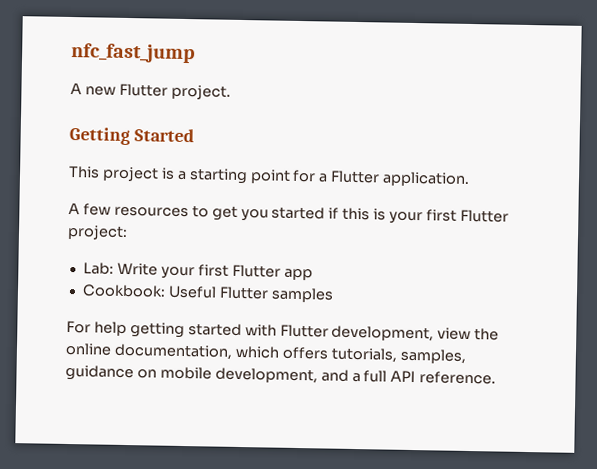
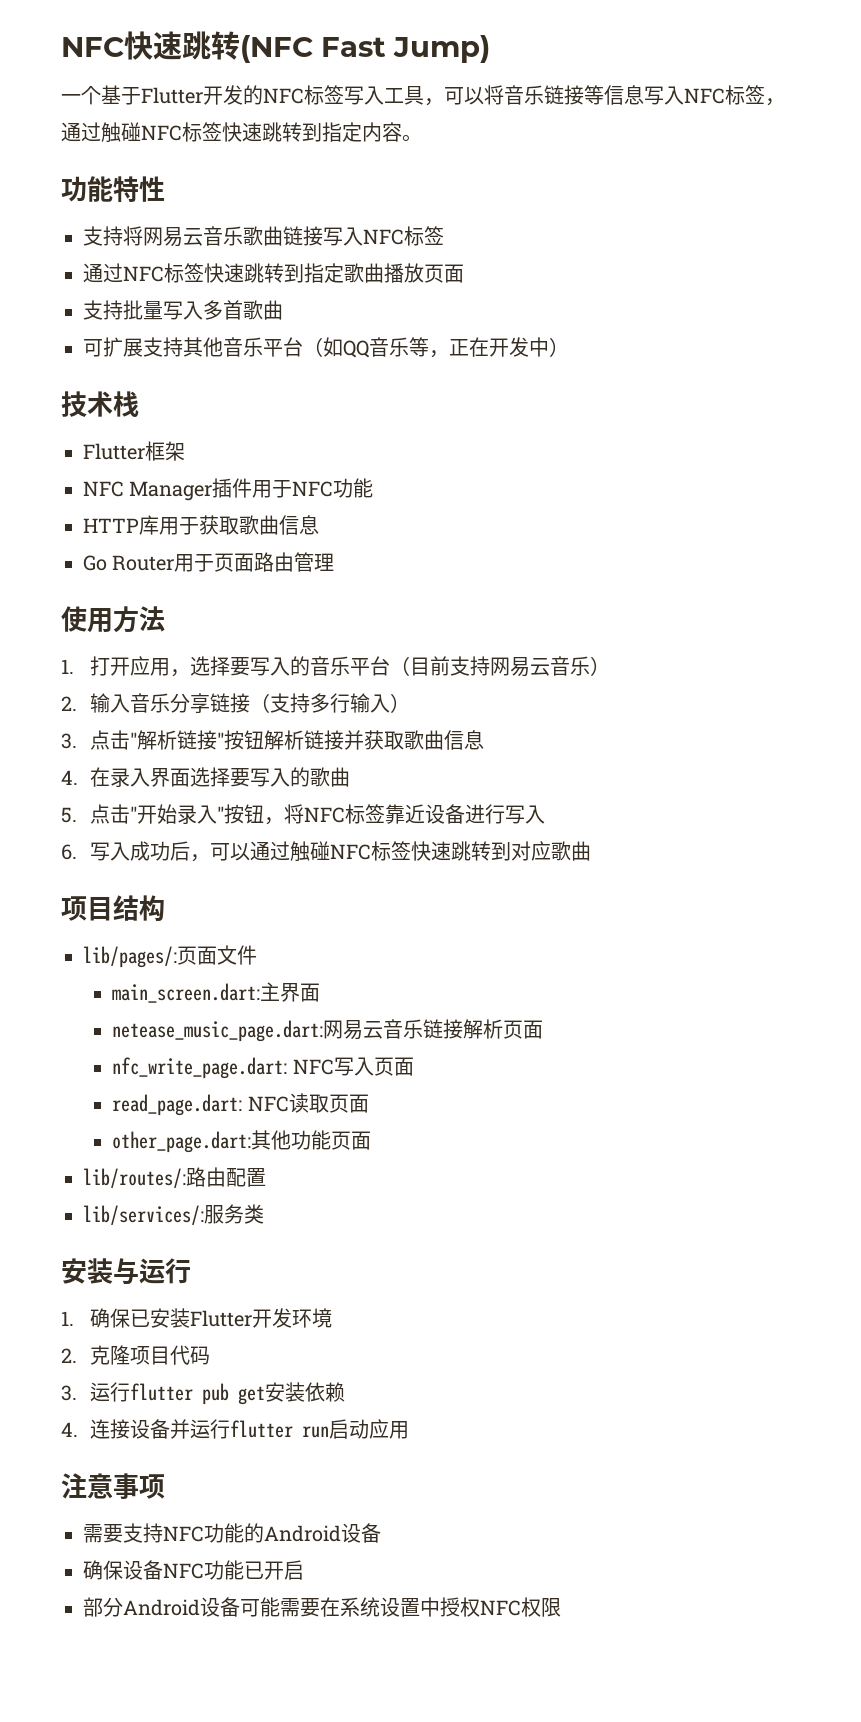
[70,43,195,64] [70,82,231,100] [69,126,194,146] [68,165,471,187] [68,202,509,225] [67,224,128,241] [82,262,313,281] [81,284,334,303] [66,320,500,342] [65,342,467,364] [65,364,497,385] nfc_fast_jump // A new Flutter project. // Getting Started // This project is a starting point for a Flutter application. // A few resources to get you started if this is your first Flutter project: // Lab: Write your first Flutter app // Cookbook: Useful Flutter samples // For help getting started with Flutter development, view the online documentation, which offers tutorials, samples, guidance on mobile development, and a full API reference. -> [61,31,490,63] [61,85,785,106] [61,122,422,143] [61,176,165,203] [83,226,444,247] [83,263,464,283] [83,300,283,320] [83,337,569,358] [61,391,139,417] [83,441,185,461] [83,478,374,501] [83,515,319,535] [83,552,335,572] [61,606,165,633] [61,656,611,677] [61,693,411,714] [61,730,485,750] [61,767,351,787] [61,804,546,825] [61,841,592,862] [61,895,165,921] [83,945,257,968] [112,982,321,1003] [112,1019,544,1042] [112,1057,414,1079] [112,1093,369,1116] [112,1130,372,1153] [83,1167,266,1188] [83,1204,264,1225] [61,1258,191,1285] [61,1308,333,1328] [61,1345,211,1365] [61,1382,346,1405] [61,1419,410,1439] [61,1473,165,1499] [83,1523,381,1543] [83,1560,304,1580] [83,1597,561,1617] NFC快速跳转(NFC Fast Jump) // 一个基于Flutter开发的NFC标签写入工具，可以将音乐链接等信息写入NFC标签，通过触碰NFC标签快速跳转到指定内容。 // 功能特性 // 支持将网易云音乐歌曲链接写入NFC标签 // 通过NFC标签快速跳转到指定歌曲播放页面 // 支持批量写入多首歌曲 // 可扩展支持其他音乐平台（如QQ音乐等，正在开发中） // 技术栈 // Flutter框架 // NFC Manager插件用于NFC功能 // HTTP库用于获取歌曲信息 // Go Router用于页面路由管理 // 使用方法 // 1.打开应用，选择要写入的音乐平台（目前支持网易云音乐） // 2.输入音乐分享链接（支持多行输入） // 3.点击"解析链接"按钮解析链接并获取歌曲信息 // 4.在录入界面选择要写入的歌曲 // 5.点击"开始录入"按钮，将NFC标签靠近设备进行写入 // 6.写入成功后，可以通过触碰NFC标签快速跳转到对应歌曲 // 项目结构 // lib/pages/:页面文件 // main_screen.dart:主界面 // netease_music_page.dart:网易云音乐链接解析页面 // nfc_write_page.dart: NFC写入页面 // read_page.dart: NFC读取页面 // other_page.dart:其他功能页面 // lib/routes/:路由配置 // lib/services/:服务类 // 安装与运行 // 1.确保已安装Flutter开发环境 // 2.克隆项目代码 // 3.运行flutter pub get安装依赖 // 4.连接设备并运行flutter run启动应用 // 注意事项 // 需要支持NFC功能的Android设备 // 确保设备NFC功能已开启 // 部分Android设备可能需要在系统设置中授权NFC权限

